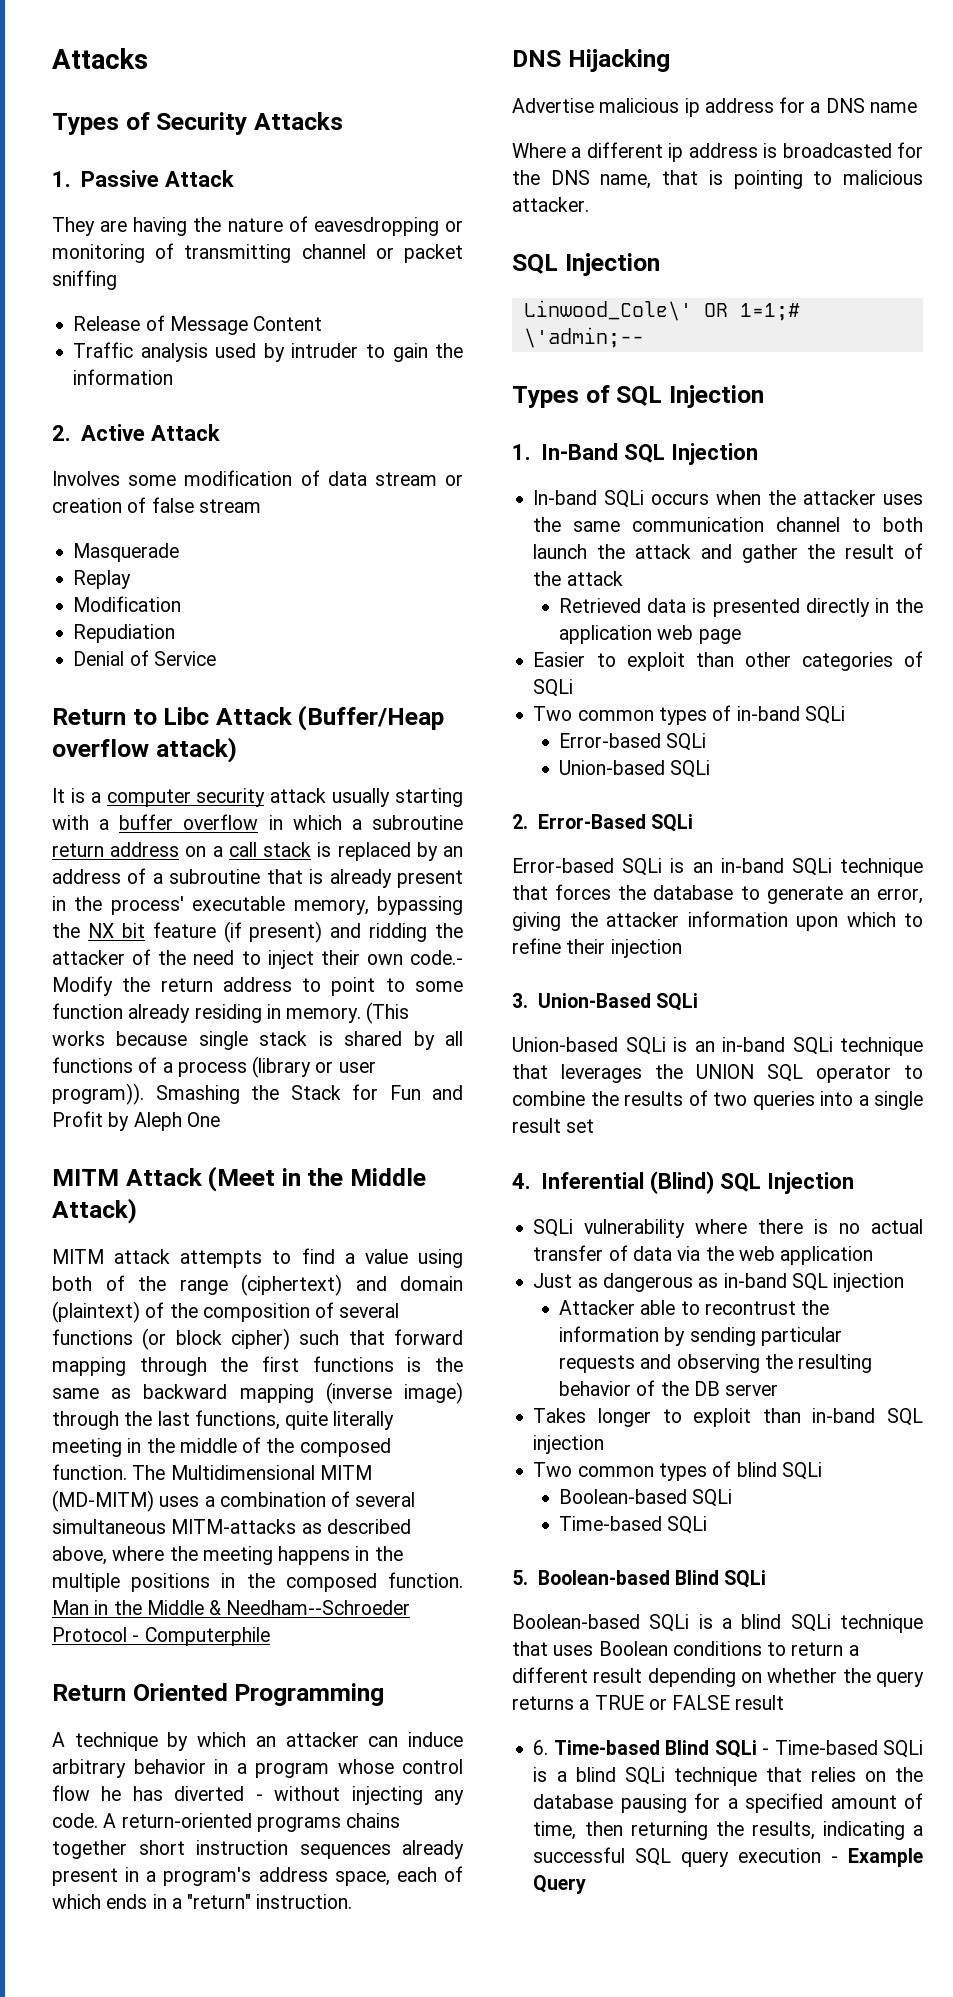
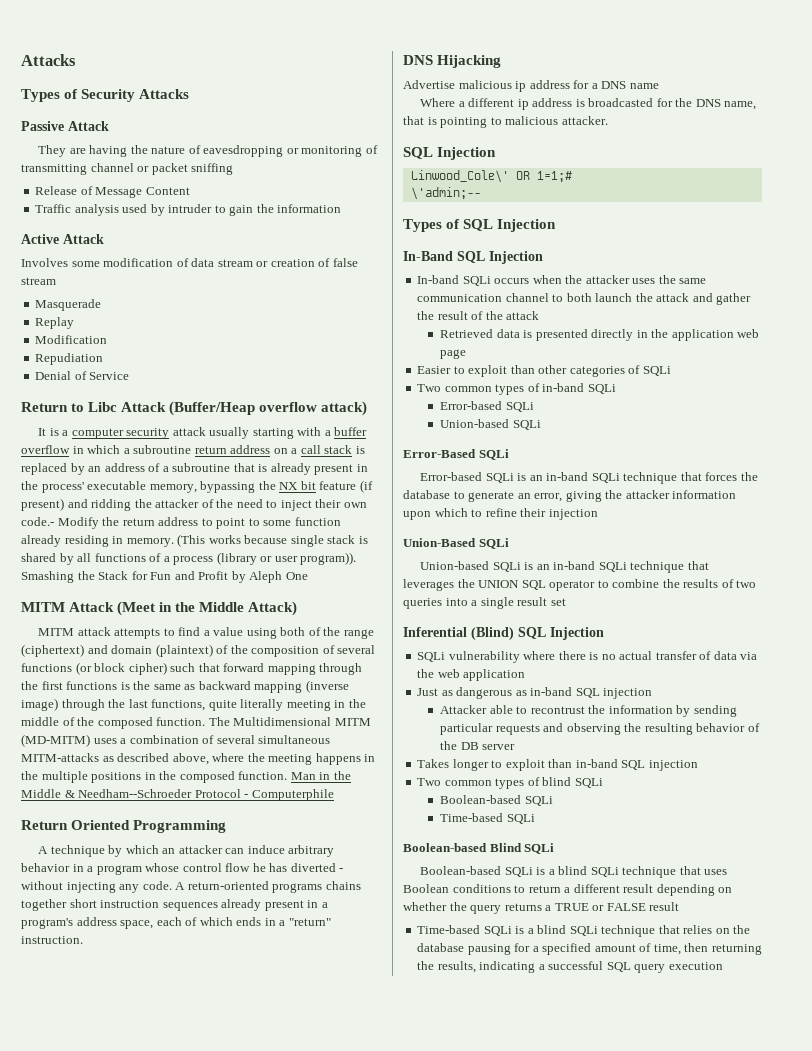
[52,171,71,187] 1. -> (190, 94) none
[52,425,71,441] 2. -> (342, 208) none
[512,444,531,460] 1. -> (557, 225) none
[512,814,528,829] 2. -> (541, 425) none
[512,993,528,1008] 3. -> (598, 514) none
[512,1173,531,1189] 4. -> (566, 602) none
[512,1570,528,1585] 5. -> (535, 819) none
[533,1740,770,1758] 6. Time-based Blind SQLi - -> (680, 906) none
[831,1848,923,1867] [533,1875,587,1894] - Example Query -> (723, 966) none

